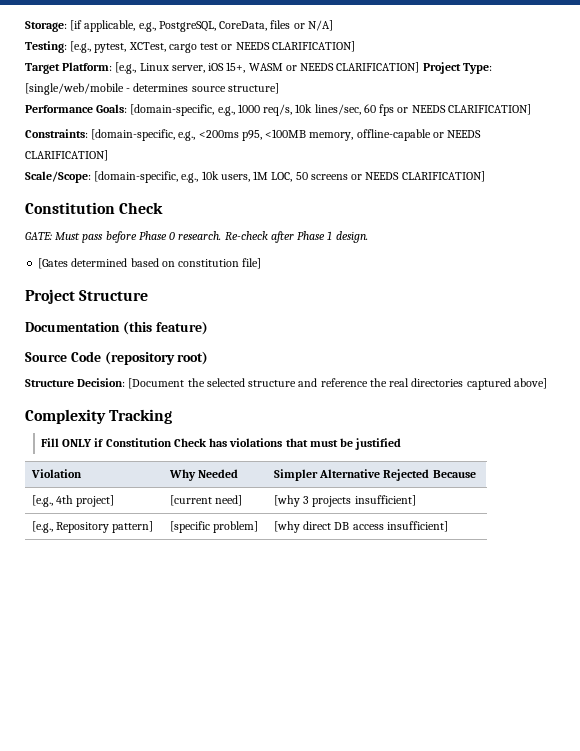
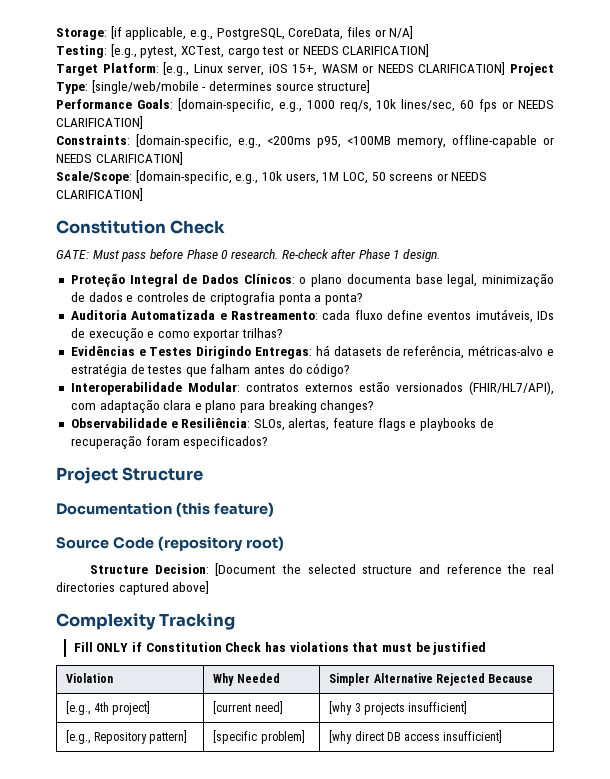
[38,258,262,269] [Gates determined based on constitution file] -> [70,273,554,287] [70,292,364,305] [70,309,555,323] [70,327,284,341] [70,345,554,359] [70,363,351,377] [70,381,554,395] [70,399,375,413] [70,418,494,431] [70,435,269,449] Proteção Integral de Dados Clínicos: o plano documenta base legal, minimização de dados e controles de criptografia ponta a ponta? // Auditoria Automatizada e Rastreamento: cada fluxo define eventos imutáveis, IDs de execução e como exportar trilhas? // Evidências e Testes Dirigindo Entregas: há datasets de referência, métricas-alvo e estratégia de testes que falham antes do código? // Interoperabilidade Modular: contratos externos estão versionados (FHIR/HL7/API), com adaptação clara e plano para breaking changes? // Observabilidade e Resiliência: SLOs, alertas, feature flags e playbooks de recuperação foram especificados?

